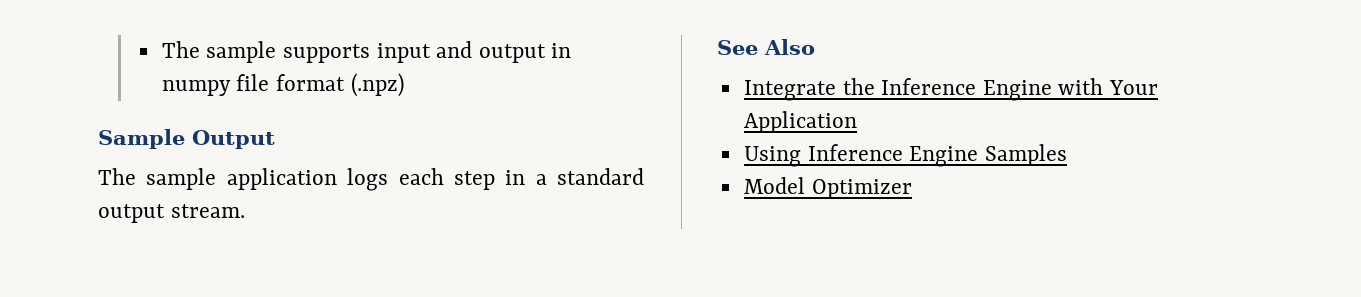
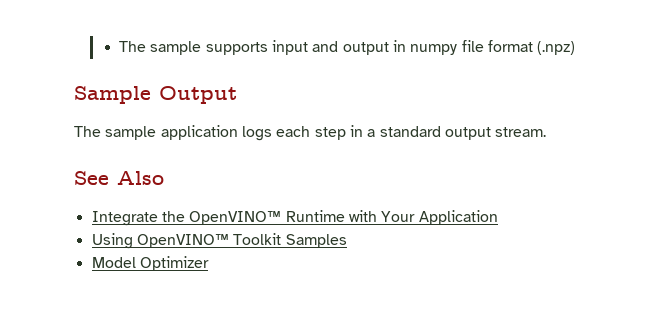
[881,78,1052,101] Inference Engine -> [189,210,345,225] OpenVINO™ Runtime
[807,144,979,167] Inference Engine -> [136,233,282,248] OpenVINO™ Toolkit

